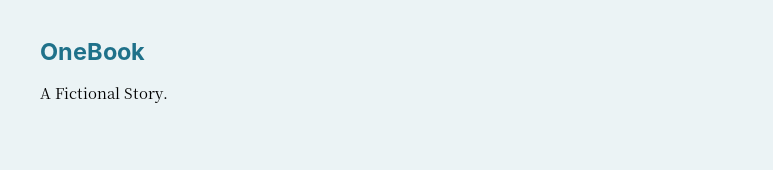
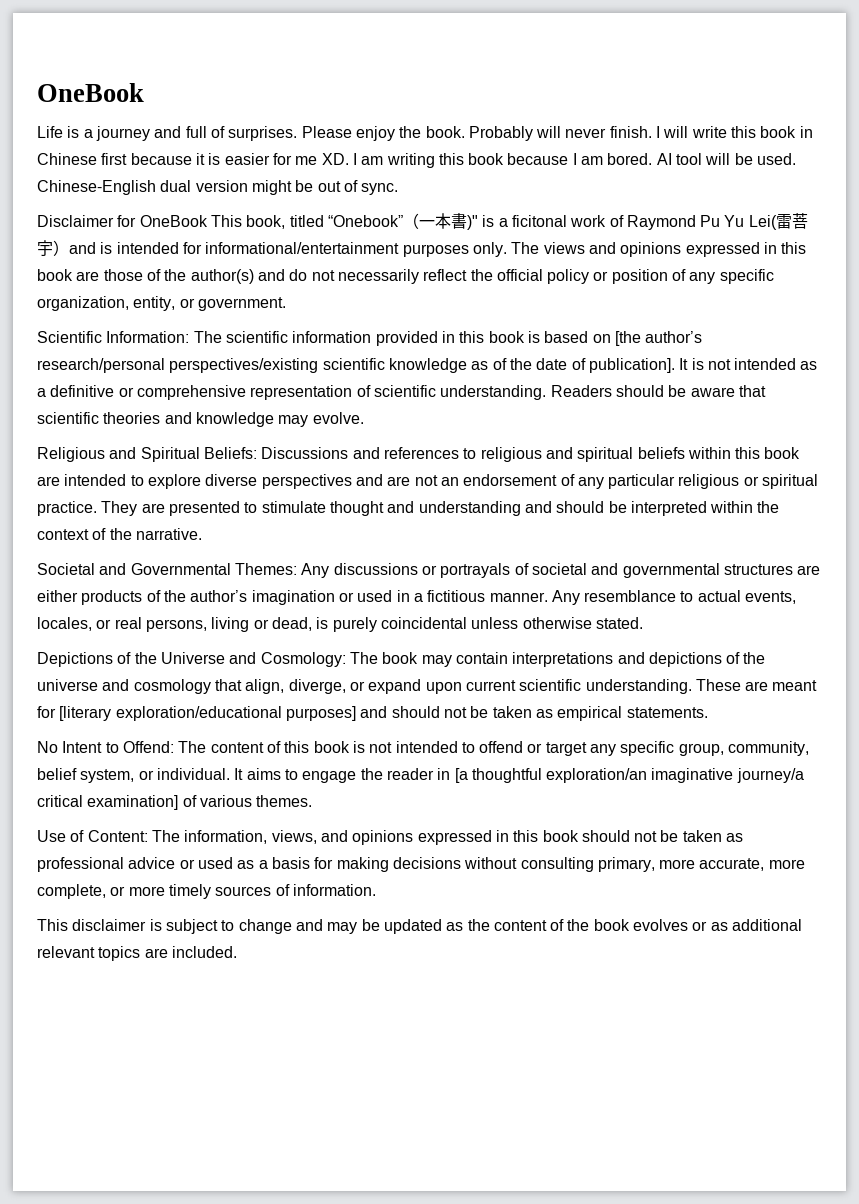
[40,87,169,103] A Fictional Story. -> [37,126,813,141] [37,153,797,168] [37,180,399,195] [37,213,808,230] [37,240,807,257] [37,269,774,284] [37,296,286,311] [37,331,703,346] [37,358,818,373] [37,385,766,400] [37,412,364,427] [37,447,801,462] [37,474,819,489] [37,501,780,516] [37,528,202,540] [37,563,821,578] [37,590,797,605] [37,617,643,632] [37,652,766,667] [37,679,818,694] [37,706,708,721] [37,741,810,756] [37,768,804,783] [37,795,313,810] [37,830,744,845] [37,857,805,872] [37,884,376,899] [37,919,803,934] [37,946,237,961] Life is a journey and full of surprises. Please enjoy the book. Probably will never finish. I will write this book in Chinese first because it is easier for me XD. I am writing this book because I am bored. AI tool will be used. Chinese-English dual version might be out of sync. // Disclaimer for OneBook This book, titled “Onebook”（一本書)" is a ficitonal work of Raymond Pu Yu Lei(雷菩宇）and is intended for informational/entertainment purposes only. The views and opinions expressed in this book are those of the author(s) and do not necessarily reflect the official policy or position of any specific organization, entity, or government. // Scientific Information: The scientific information provided in this book is based on [the author’s research/personal perspectives/existing scientific knowledge as of the date of publication]. It is not intended as a definitive or comprehensive representation of scientific understanding. Readers should be aware that scientific theories and knowledge may evolve. // Religious and Spiritual Beliefs: Discussions and references to religious and spiritual beliefs within this book are intended to explore diverse perspectives and are not an endorsement of any particular religious or spiritual practice. They are presented to stimulate thought and understanding and should be interpreted within the context of the narrative. // Societal and Governmental Themes: Any discussions or portrayals of societal and governmental structures are either products of the author’s imagination or used in a fictitious manner. Any resemblance to actual events, locales, or real persons, living or dead, is purely coincidental unless otherwise stated. // Depictions of the Universe and Cosmology: The book may contain interpretations and depictions of the universe and cosmology that align, diverge, or expand upon current scientific understanding. These are meant for [literary exploration/educational purposes] and should not be taken as empirical statements. // No Intent to Offend: The content of this book is not intended to offend or target any specific group, community, belief system, or individual. It aims to engage the reader in [a thoughtful exploration/an imaginative journey/a critical examination] of various themes. // Use of Content: The information, views, and opinions expressed in this book should not be taken as professional advice or used as a basis for making decisions without consulting primary, more accurate, more complete, or more timely sources of information. // This disclaimer is subject to change and may be updated as the content of the book evolves or as additional relevant topics are included.

